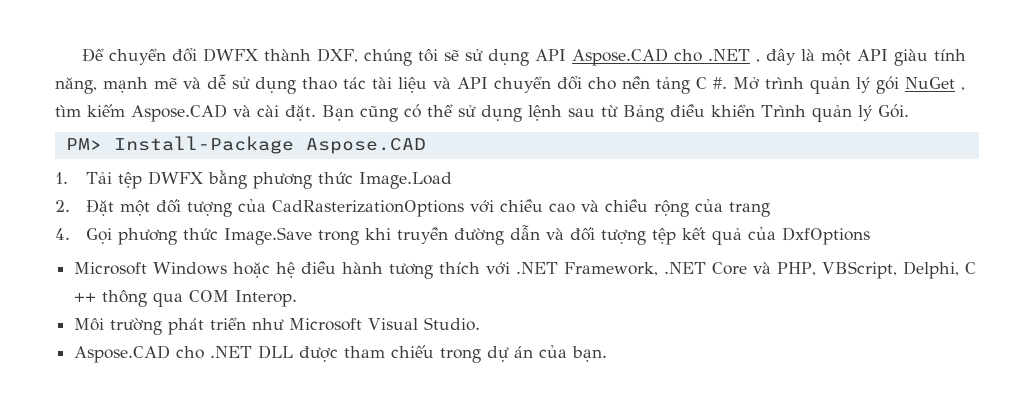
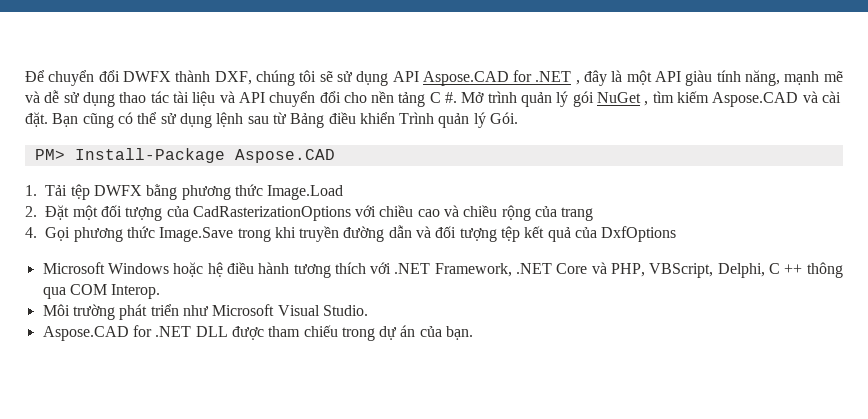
[673,49,702,62] cho -> [513,70,533,82] for
[176,346,205,359] cho -> [132,325,152,337] for

